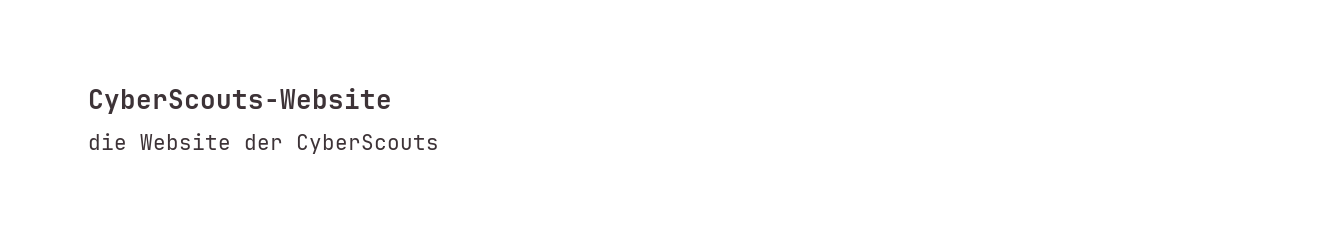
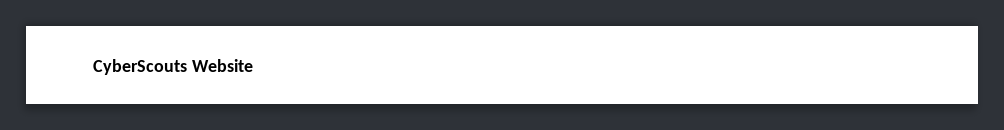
[88,88,392,114] [88,133,439,154] CyberScouts-Website // die Website der CyberScouts -> [93,59,253,75] CyberScouts Website

